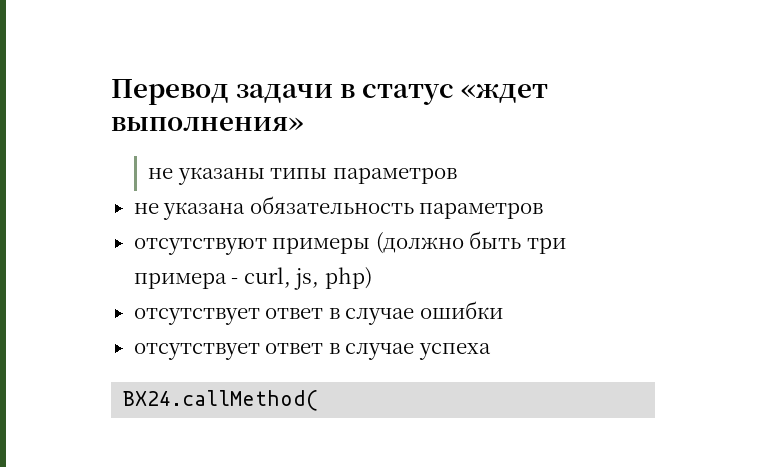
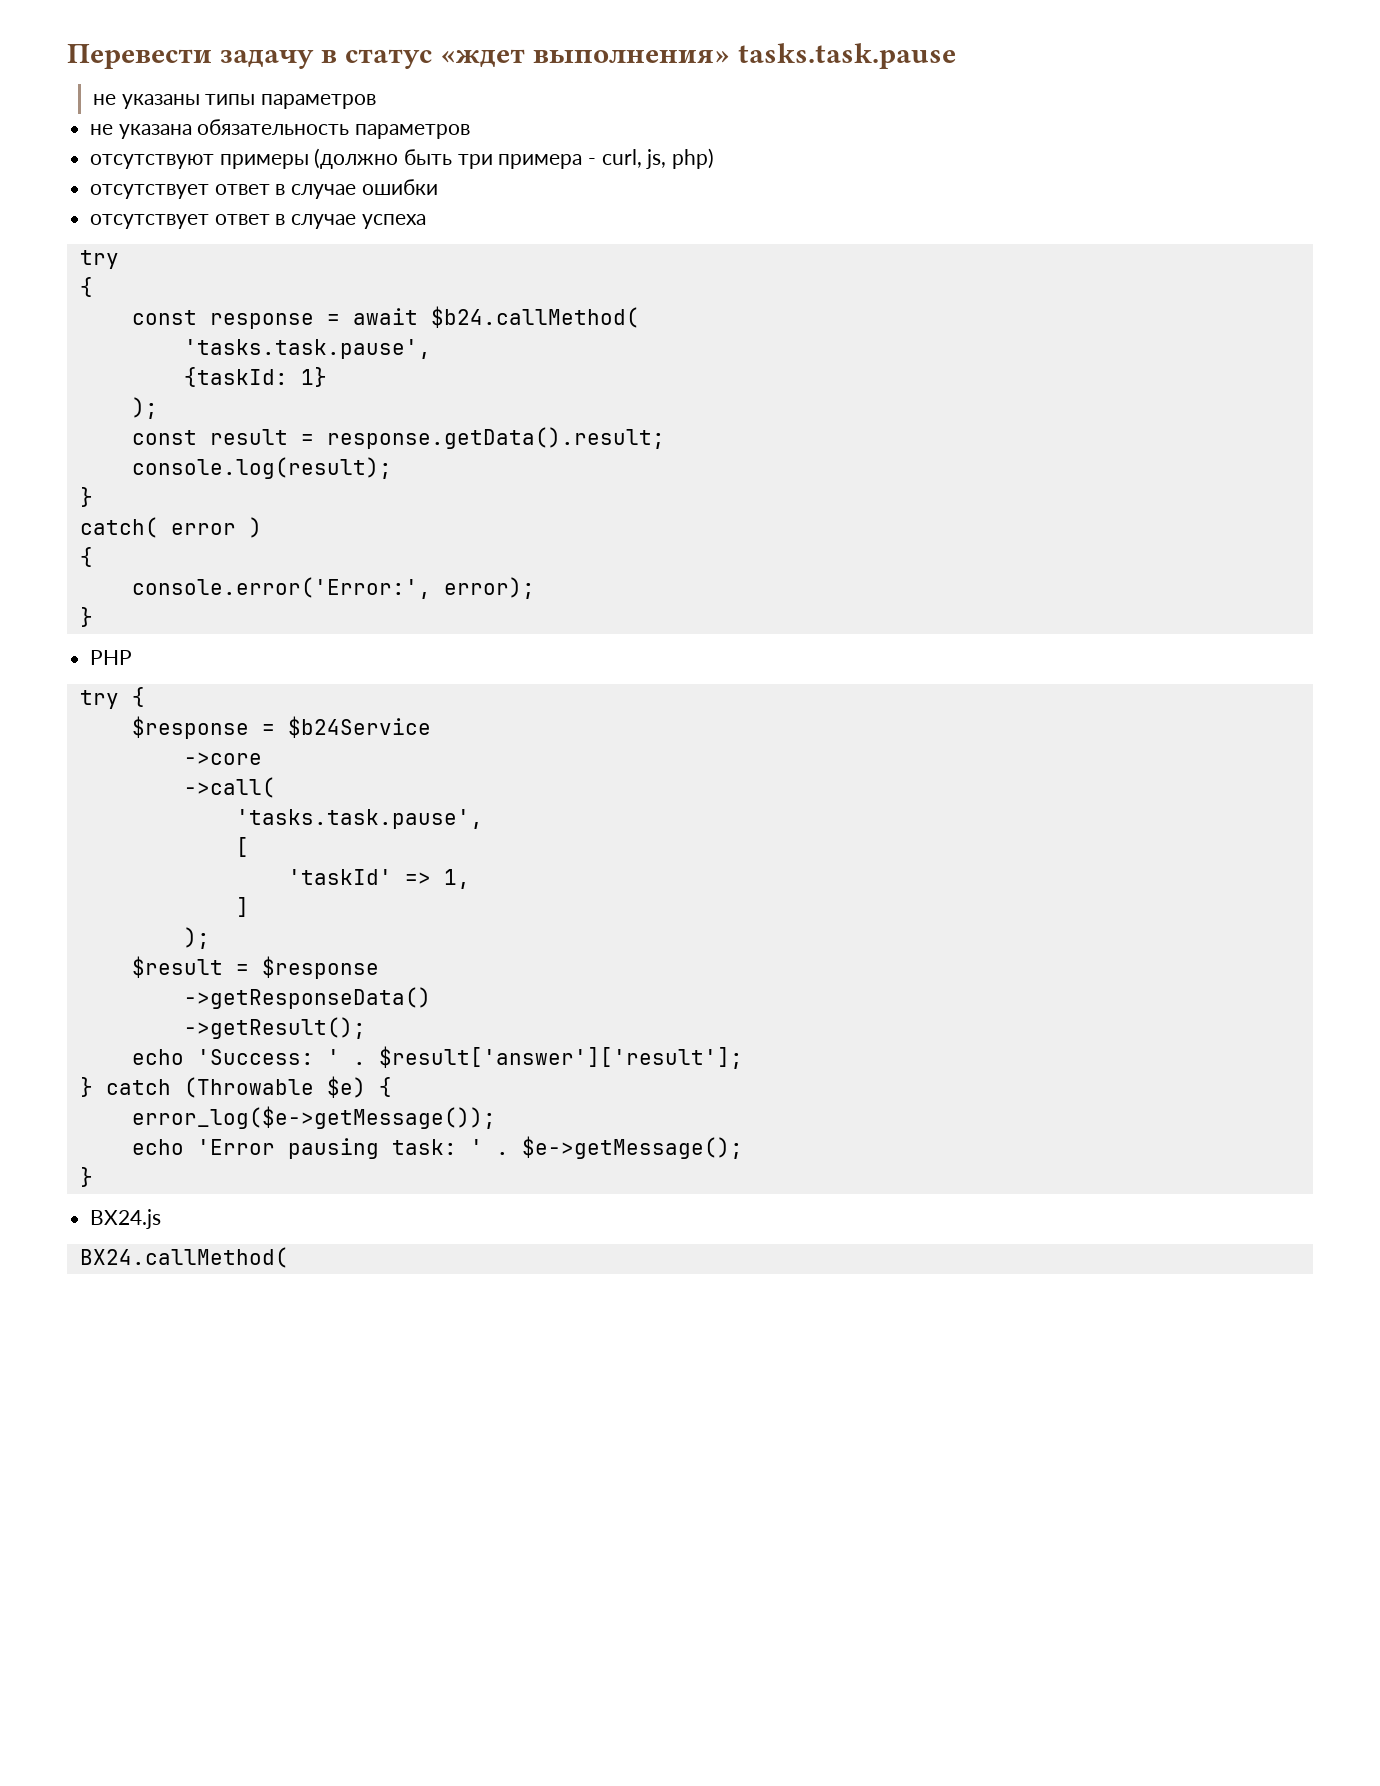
[111,79,334,105] Перевод задачи -> [67,44,314,69] Перевести задачу
(303, 124) none -> [737,43,956,69] tasks.task.pause
(491, 351) none -> [79,250,119,269] [79,277,93,297] [131,306,639,329] [183,339,431,359] [183,367,327,387] [131,397,158,419] [131,427,665,449] [131,457,392,479] [79,487,93,507] [79,517,262,538] [79,547,93,567] [131,577,535,599] [79,607,93,627] [90,650,133,665] [79,687,145,709] [131,716,431,739] [183,752,262,765] [183,777,275,798] [235,809,483,829] [235,837,249,857] [287,869,470,889] [235,897,249,917] [183,927,210,949] [131,956,379,979] [183,987,431,1009] [183,1017,366,1039] [131,1046,743,1069] [79,1076,392,1098] [131,1106,496,1129] [131,1136,743,1159] [79,1167,93,1187] [90,1209,162,1229] // try // { // const response = await $b24.callMethod( // 'tasks.task.pause', // {taskId: 1} // ); // const result = response.getData().result; // console.log(result); // } // catch( error ) // { // console.error('Error:', error); // } // PHP // try { // $response = $b24Service // ->core // ->call( // 'tasks.task.pause', // [ // 'taskId' => 1, // ] // ); // $result = $response // ->getResponseData() // ->getResult(); // echo 'Success: ' . $result['answer']['result']; // } catch (Throwable $e) { // error_log($e->getMessage()); // echo 'Error pausing task: ' . $e->getMessage(); // } // BX24.js

